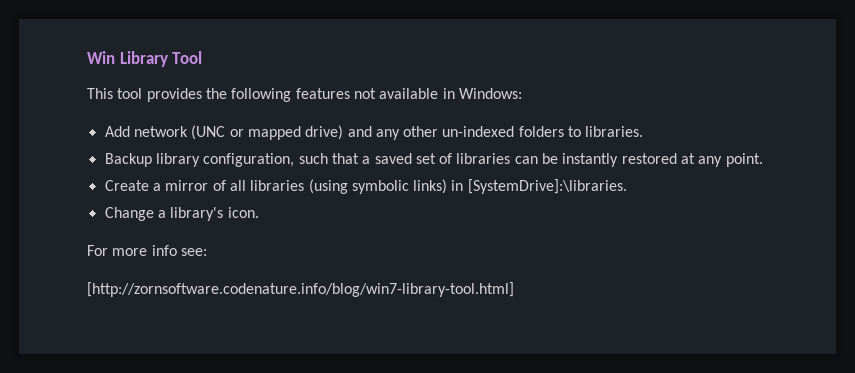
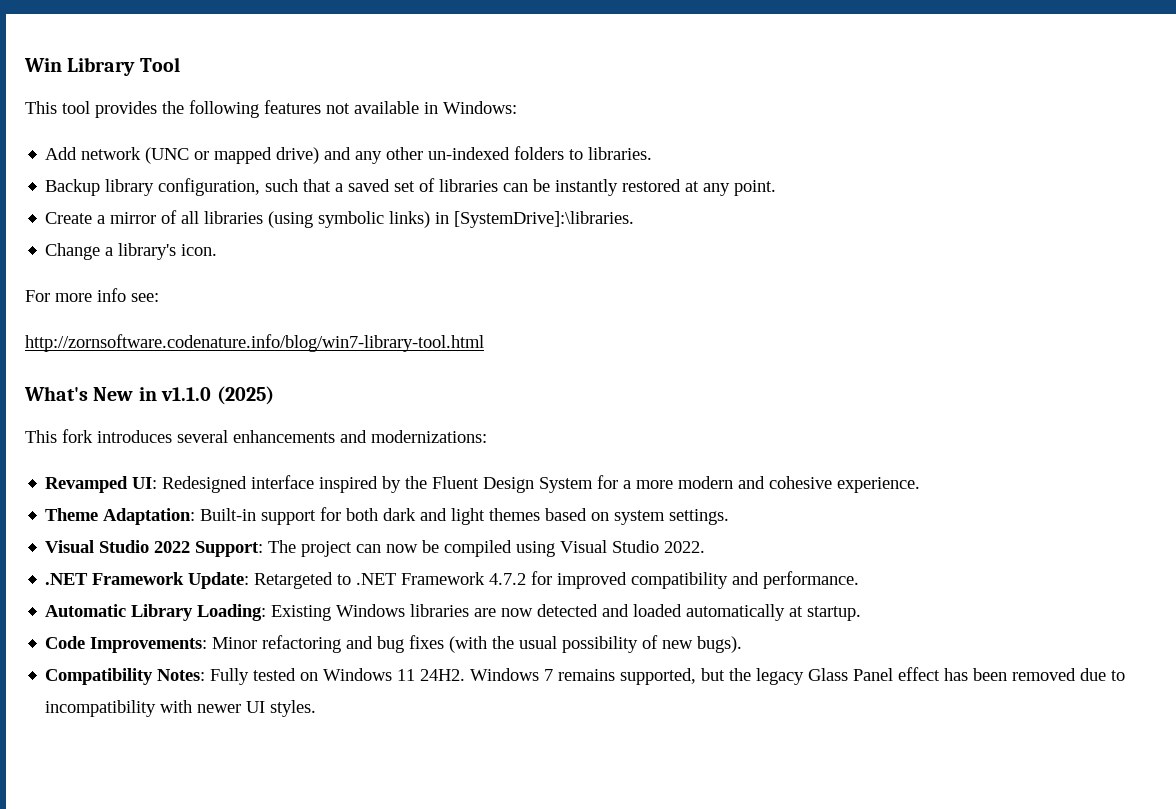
[87,282,514,297] [http://zornsoftware.codenature.info/blog/win7-library-tool.html] -> [25,334,484,352] [24,386,274,405] [25,429,487,443] [45,475,921,493] [45,507,730,525] [45,540,706,557] [45,571,860,589] [45,604,862,621] [45,635,743,653] [45,667,1126,685] [45,700,317,717] http://zornsoftware.codenature.info/blog/win7-library-tool.html // What's New in v1.1.0 (2025) // This fork introduces several enhancements and modernizations: // Revamped UI: Redesigned interface inspired by the Fluent Design System for a more modern and cohesive experience. // Theme Adaptation: Built-in support for both dark and light themes based on system settings. // Visual Studio 2022 Support: The project can now be compiled using Visual Studio 2022. // .NET Framework Update: Retargeted to .NET Framework 4.7.2 for improved compatibility and performance. // Automatic Library Loading: Existing Windows libraries are now detected and loaded automatically at startup. // Code Improvements: Minor refactoring and bug fixes (with the usual possibility of new bugs). // Compatibility Notes: Fully tested on Windows 11 24H2. Windows 7 remains supported, but the legacy Glass Panel effect has been removed due to incompatibility with newer UI styles.

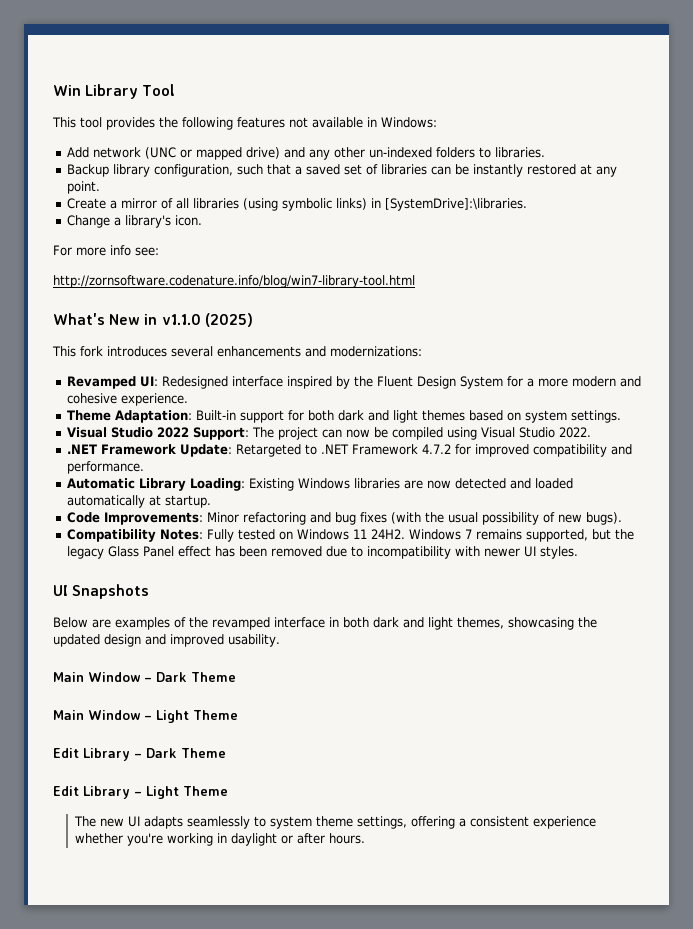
(317, 708) none -> [53,584,150,599] [53,617,597,630] [53,634,280,647] [53,672,236,682] [53,710,238,723] [53,748,226,761] [53,786,228,799] [74,816,597,829] [75,833,366,846] // UI Snapshots // Below are examples of the revamped interface in both dark and light themes, showcasing the updated design and improved usability. // Main Window – Dark Theme // Main Window – Light Theme // Edit Library – Dark Theme // Edit Library – Light Theme // The new UI adapts seamlessly to system theme settings, offering a consistent experience whether you're working in daylight or after hours.

